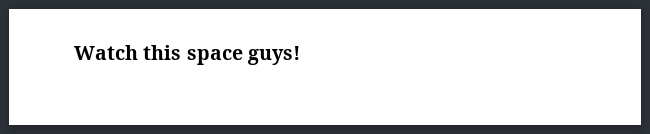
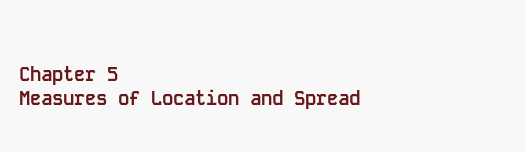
[74,45,300,65] Watch this space guys! -> [19,66,118,85] [19,89,360,109] Chapter 5 // Measures of Location and Spread

